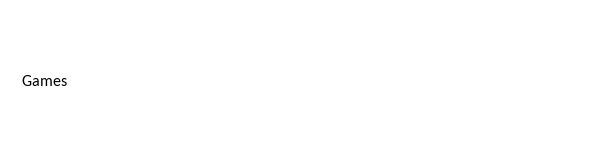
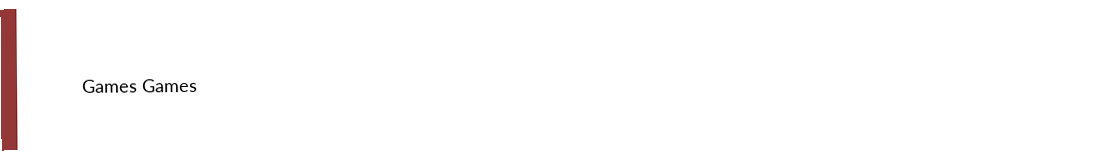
[22,75,67,86] Games -> [82,78,198,93] Games Games

